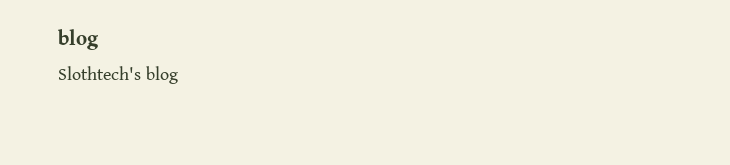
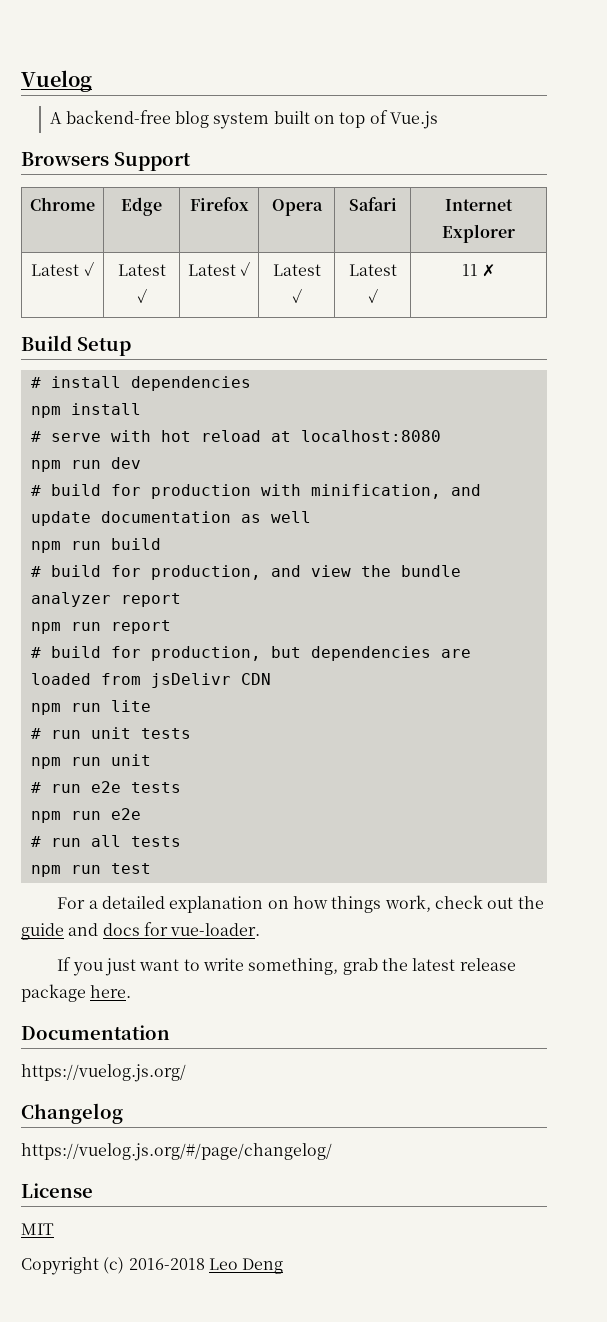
[58,29,99,50] [58,66,178,84] blog // Slothtech's blog -> [21,70,92,92] [50,110,438,129] [21,152,191,171] [30,197,95,211] [120,197,162,216] [189,197,249,211] [271,199,323,216] [348,197,397,211] [445,199,513,211] [442,224,515,243] [31,261,94,276] [117,264,166,276] [136,288,147,303] [187,261,251,276] [272,264,321,276] [291,288,302,303] [348,264,397,276] [367,288,378,303] [461,264,496,277] [21,335,131,356] [30,376,251,391] [30,403,141,418] [30,430,441,442] [30,457,141,472] [30,484,481,499] [30,511,311,526] [30,538,161,553] [30,565,461,580] [30,592,181,607] [30,620,171,634] [30,646,471,661] [30,673,271,688] [30,700,151,715] [30,727,191,739] [30,754,151,769] [30,781,181,793] [30,808,141,823] [30,835,181,847] [30,863,151,877] [57,895,544,913] [21,922,261,940] [57,957,516,976] [21,984,132,1002] [21,1025,170,1040] [21,1064,186,1082] [21,1103,123,1124] [21,1143,332,1161] [21,1183,93,1198] [21,1223,54,1235] [21,1257,284,1275] Vuelog // A backend-free blog system built on top of Vue.js // Browsers Support // Chrome | Edge | Firefox | Opera | Safari | Internet Explorer // Latest ✓ | Latest ✓ | Latest ✓ | Latest ✓ | Latest ✓ | 11 ✗ // Build Setup // # install dependencies // npm install // # serve with hot reload at localhost:8080 // npm run dev // # build for production with minification, and update documentation as well // npm run build // # build for production, and view the bundle analyzer report // npm run report // # build for production, but dependencies are loaded from jsDelivr CDN // npm run lite // # run unit tests // npm run unit // # run e2e tests // npm run e2e // # run all tests // npm run test // For a detailed explanation on how things work, check out the guide and docs for vue-loader. // If you just want to write something, grab the latest release package here. // Documentation // https://vuelog.js.org/ // Changelog // https://vuelog.js.org/#/page/changelog/ // License // MIT // Copyright (c) 2016-2018 Leo Deng

